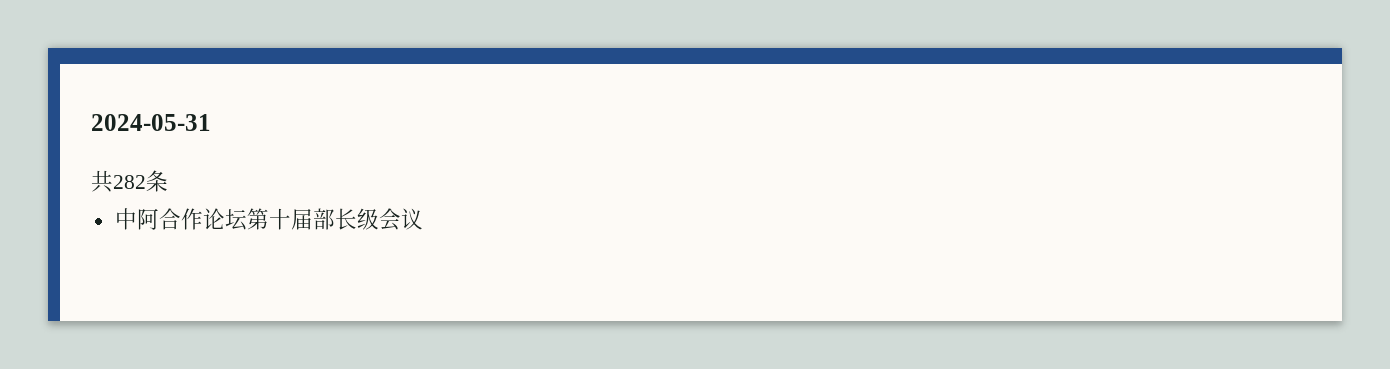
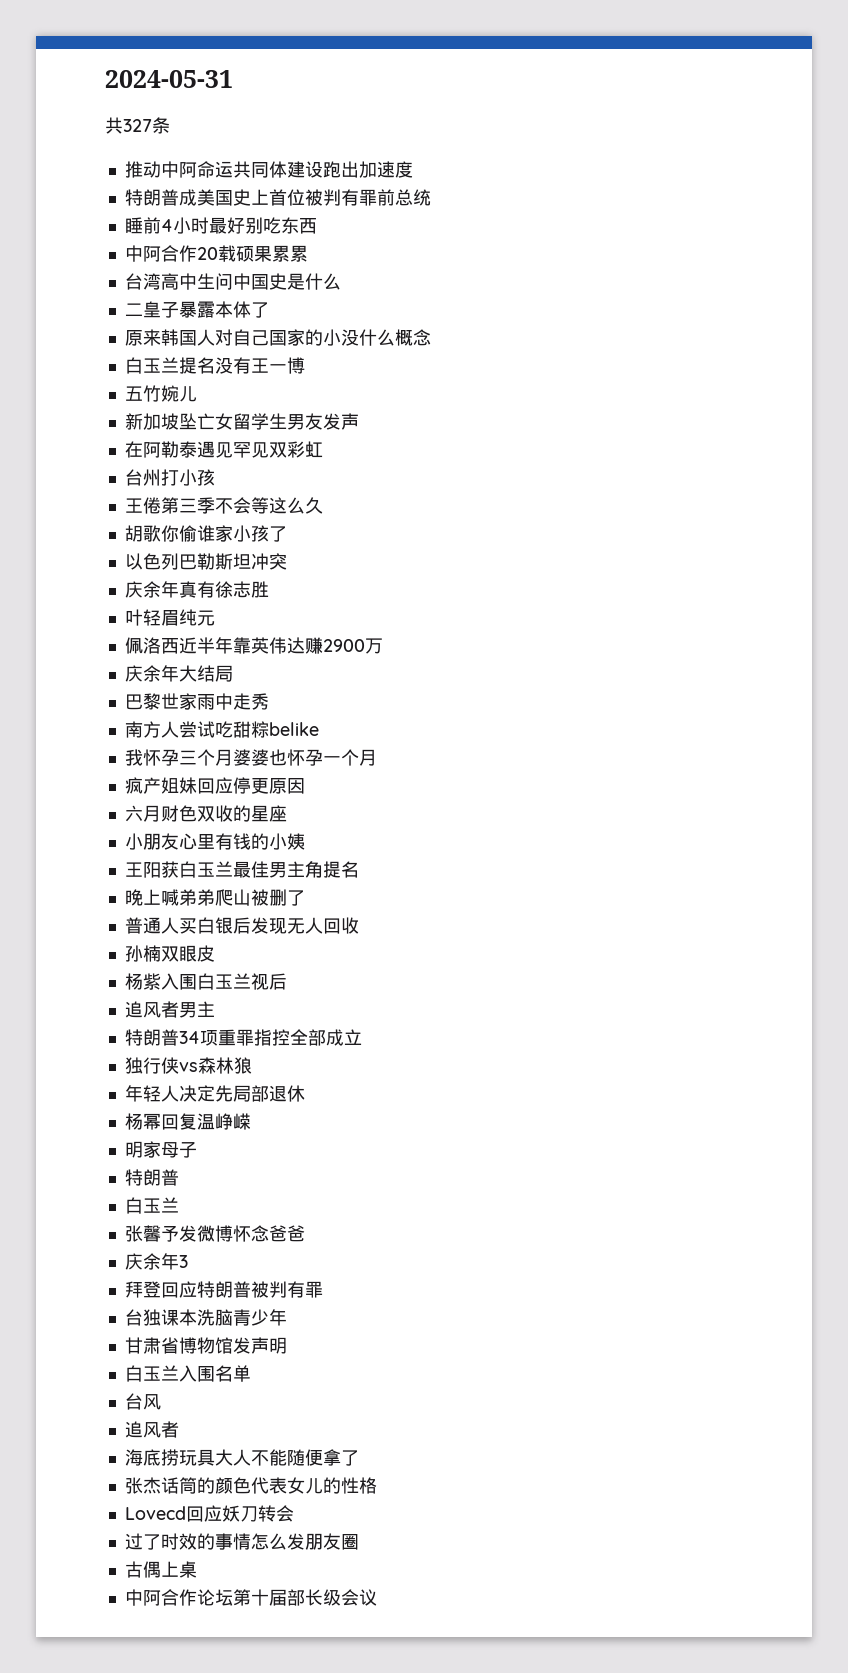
[113,175,146,189] 282 -> [123,119,152,132] 327
(168, 181) none -> [124,161,413,178] [124,189,431,206] [124,217,317,234] [124,245,308,262] [124,273,341,290] [124,301,269,318] [124,329,431,346] [124,357,305,374] [124,385,197,402] [124,413,359,430] [124,441,323,458] [124,469,215,486] [124,497,323,514] [124,525,287,542] [124,553,287,570] [124,581,269,598] [124,609,215,626] [124,637,383,654] [124,665,233,682] [124,693,269,710] [124,721,319,738] [124,749,377,766] [124,777,305,794] [124,805,287,822] [124,833,305,850] [124,861,359,878] [124,889,305,906] [124,917,359,934] [124,945,215,962] [124,973,287,990] [124,1001,215,1018] [124,1029,362,1046] [124,1057,252,1074] [124,1085,305,1102] [124,1113,251,1130] [124,1141,197,1158] [124,1169,179,1186] [124,1197,179,1214] [124,1225,305,1242] [124,1253,188,1270] [124,1281,323,1298] [124,1309,287,1326] [124,1337,287,1354] [124,1365,251,1382] [124,1393,161,1410] [124,1421,179,1438] [124,1449,359,1466] [124,1477,377,1494] [124,1505,294,1522] [124,1533,359,1550] [124,1561,197,1578] // 推动中阿命运共同体建设跑出加速度 // 特朗普成美国史上首位被判有罪前总统 // 睡前4小时最好别吃东西 // 中阿合作20载硕果累累 // 台湾高中生问中国史是什么 // 二皇子暴露本体了 // 原来韩国人对自己国家的小没什么概念 // 白玉兰提名没有王一博 // 五竹婉儿 // 新加坡坠亡女留学生男友发声 // 在阿勒泰遇见罕见双彩虹 // 台州打小孩 // 王倦第三季不会等这么久 // 胡歌你偷谁家小孩了 // 以色列巴勒斯坦冲突 // 庆余年真有徐志胜 // 叶轻眉纯元 // 佩洛西近半年靠英伟达赚2900万 // 庆余年大结局 // 巴黎世家雨中走秀 // 南方人尝试吃甜粽belike // 我怀孕三个月婆婆也怀孕一个月 // 疯产姐妹回应停更原因 // 六月财色双收的星座 // 小朋友心里有钱的小姨 // 王阳获白玉兰最佳男主角提名 // 晚上喊弟弟爬山被删了 // 普通人买白银后发现无人回收 // 孙楠双眼皮 // 杨紫入围白玉兰视后 // 追风者男主 // 特朗普34项重罪指控全部成立 // 独行侠vs森林狼 // 年轻人决定先局部退休 // 杨幂回复温峥嵘 // 明家母子 // 特朗普 // 白玉兰 // 张馨予发微博怀念爸爸 // 庆余年3 // 拜登回应特朗普被判有罪 // 台独课本洗脑青少年 // 甘肃省博物馆发声明 // 白玉兰入围名单 // 台风 // 追风者 // 海底捞玩具大人不能随便拿了 // 张杰话筒的颜色代表女儿的性格 // Lovecd回应妖刀转会 // 过了时效的事情怎么发朋友圈 // 古偶上桌

